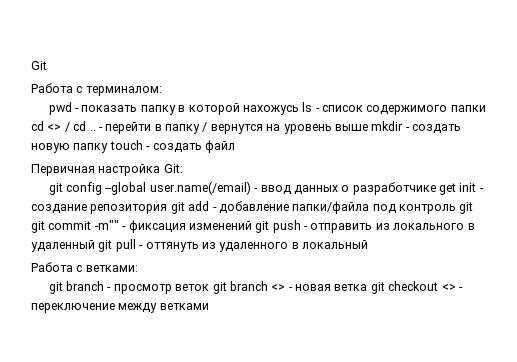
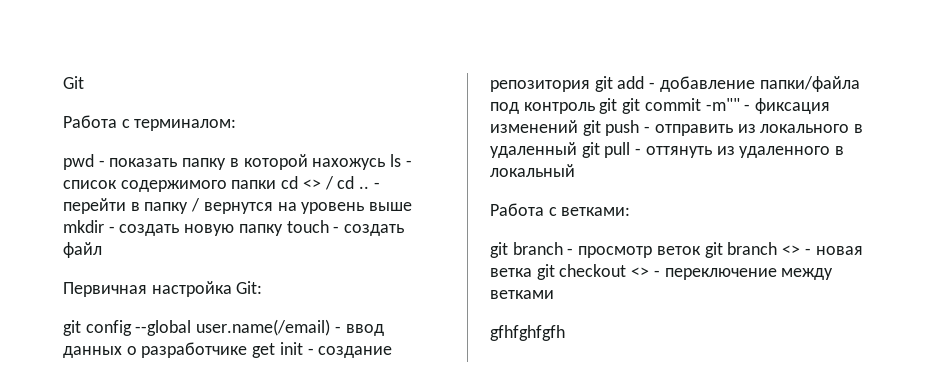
(209, 306) none -> [490,325,565,341] // gfhfghfgfh

